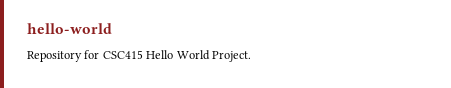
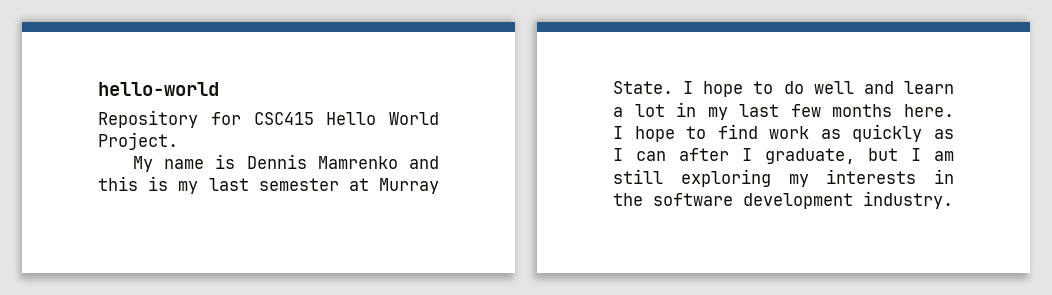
(251, 56) none -> [132,154,439,172] [98,176,439,194] [613,81,954,97] [613,102,954,120] [613,124,954,142] [613,148,954,164] [613,169,954,187] [613,191,953,209] // My name is Dennis Mamrenko and this is my last semester at Murray State. I hope to do well and learn a lot in my last few months here. I hope to find work as quickly as I can after I graduate, but I am still exploring my interests in the software development industry.

